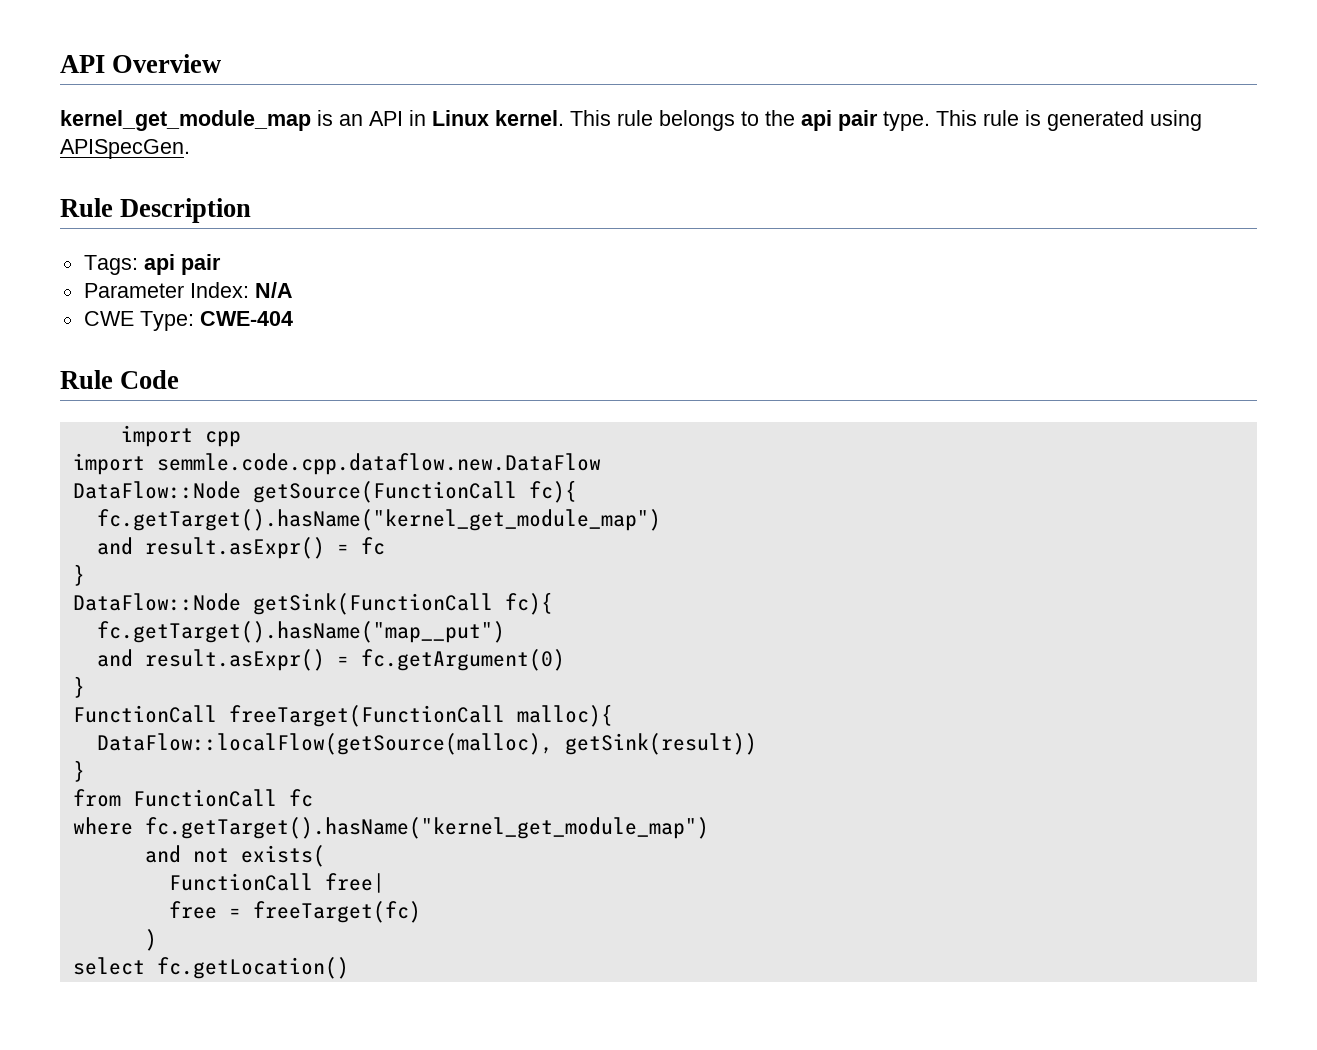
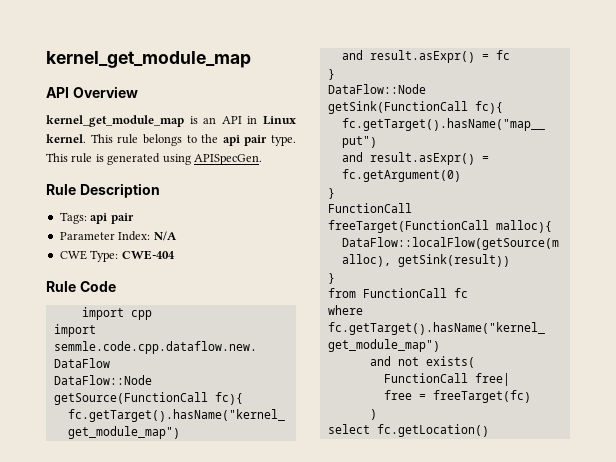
(60, 64) none -> [46,51,251,68] kernel_get_module_map //

